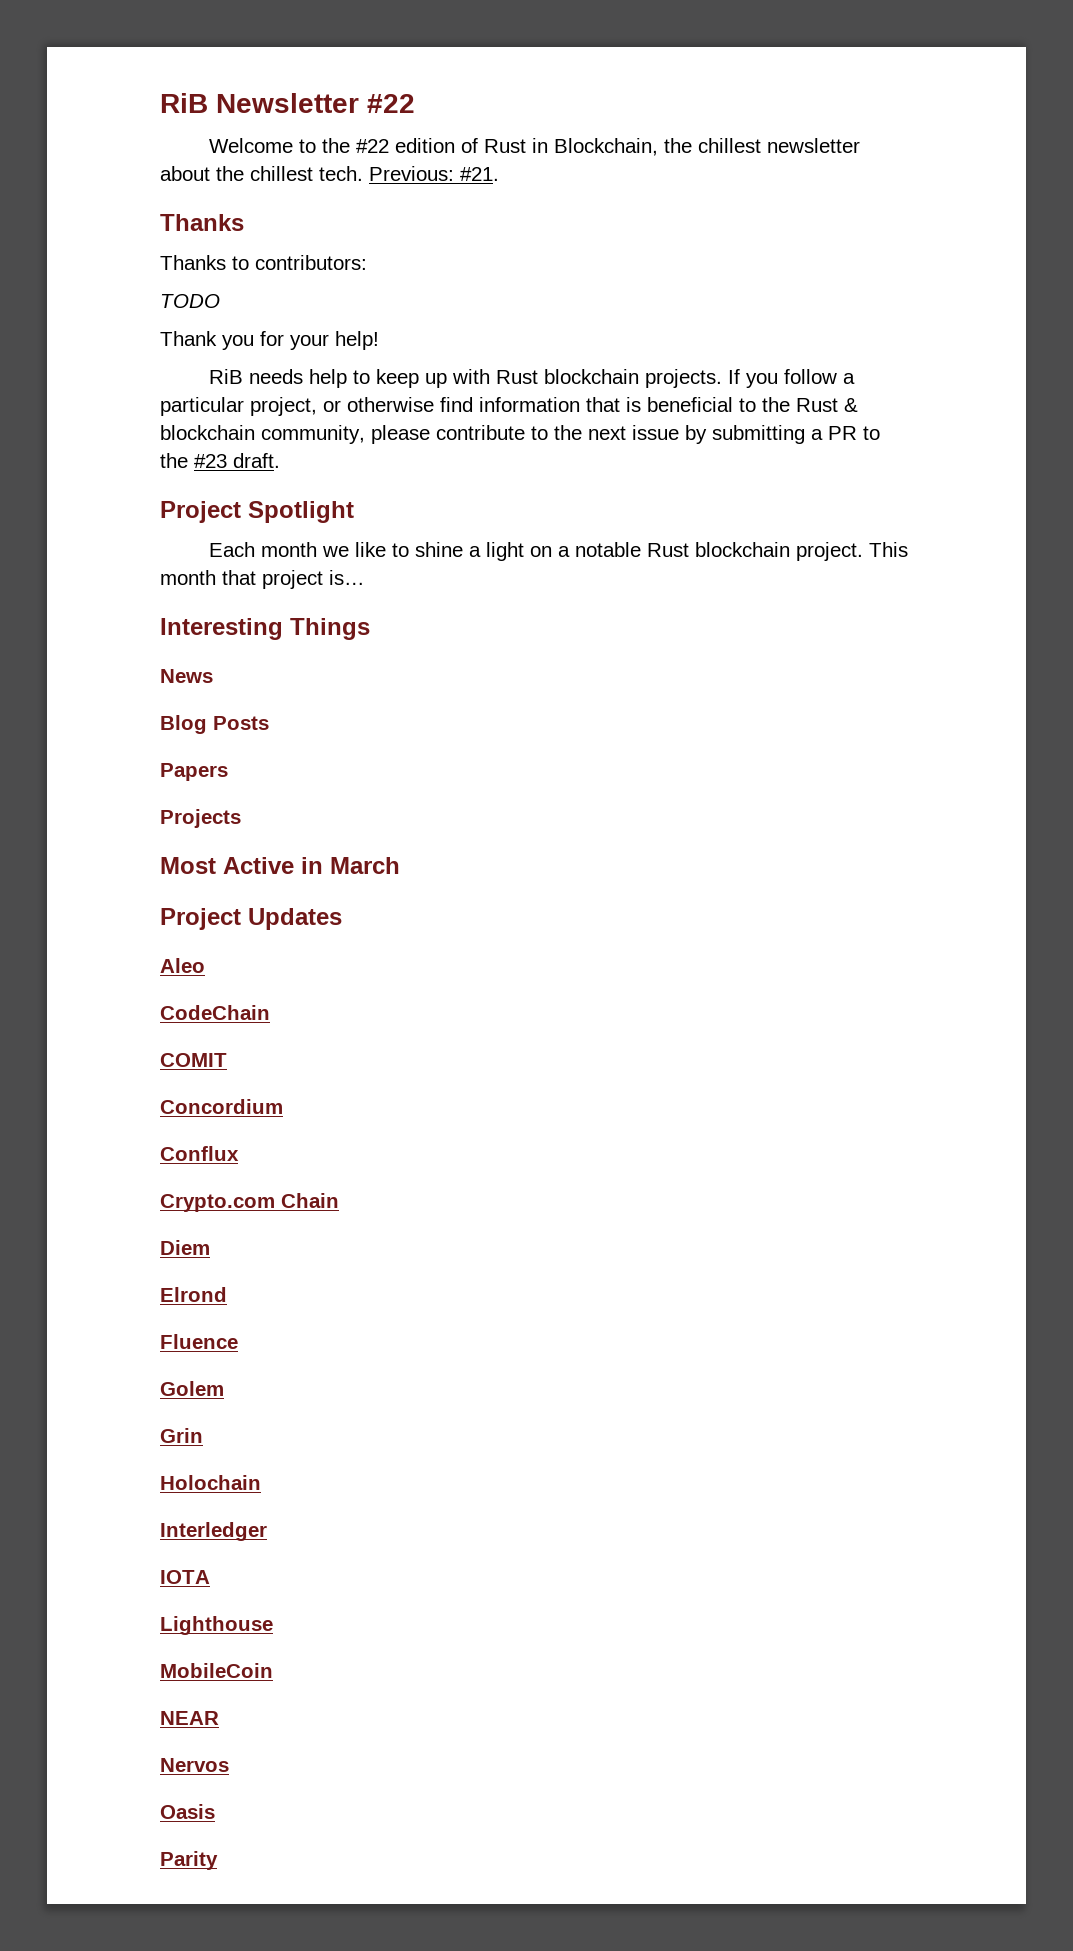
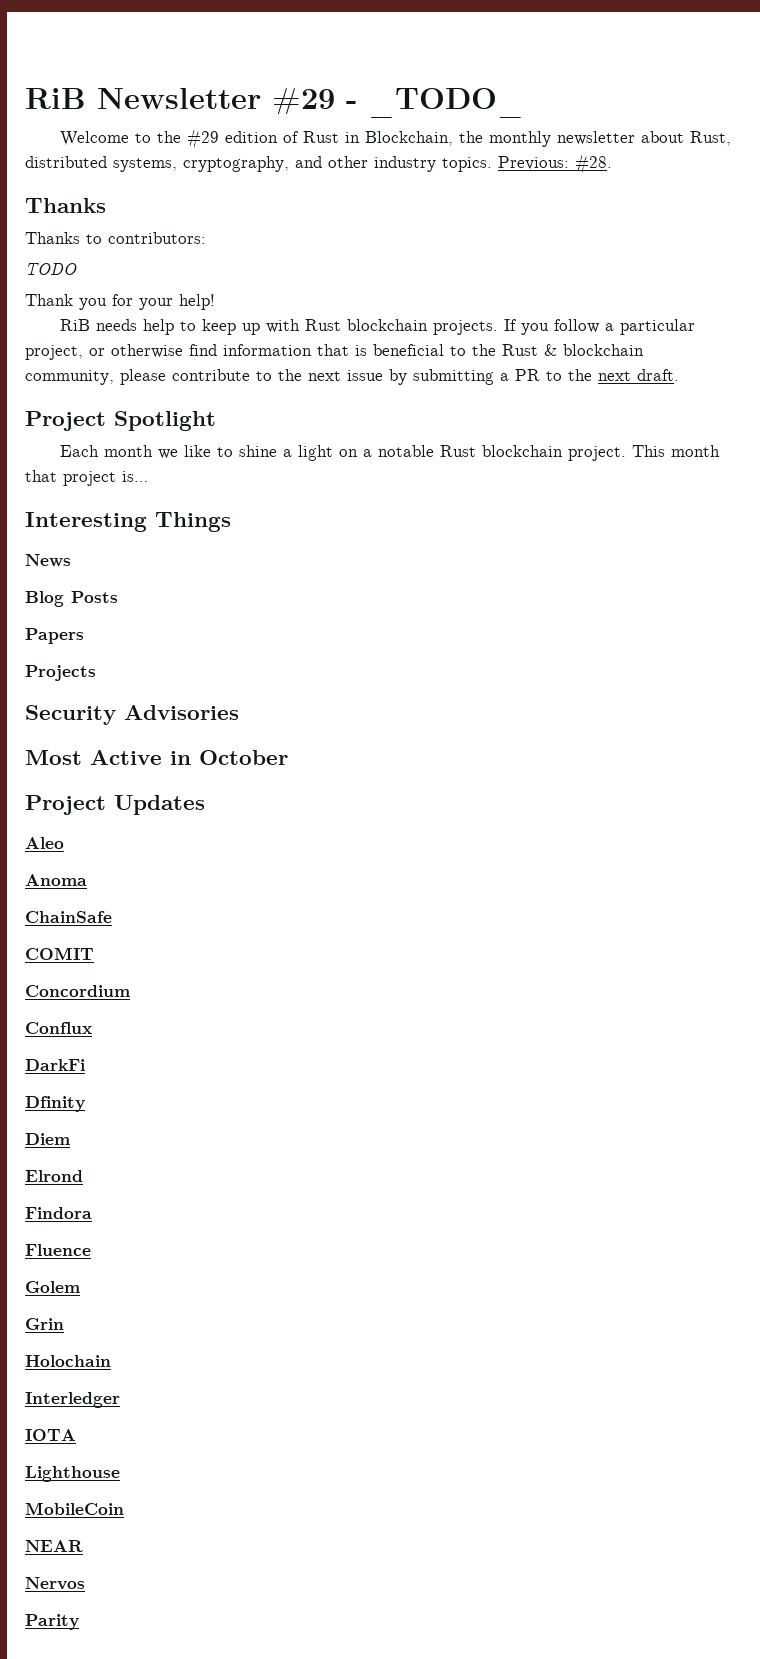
[367,94,415,113] #22 -> [272,88,524,118] #29 - _TODO_
[355,139,389,153] #22 -> [187,129,220,149] #29
[697,138,761,153] chillest -> [489,131,552,147] monthly
[216,166,499,181] the chillest tech. Previous: #21. -> [690,131,732,146] [25,154,612,174] Rust, distributed systems, cryptography, and other industry topics. Previous: #28.
[194,454,227,468] #23 -> [598,371,631,381] next
(241, 818) none -> [25,705,239,725] // Security Advisories
[330,857,400,874] March -> [199,750,288,765] October
[160,1005,270,1020] CodeChain -> [25,874,87,886] [25,911,112,923] Anoma // ChainSafe
[160,1193,339,1212] Crypto.com Chain -> [25,1059,85,1071] [25,1096,85,1112] DarkFi // Dfinity
(227, 1294) none -> [25,1207,92,1219] // Findora
[160,1804,215,1819] // Oasis -> (85, 1583) none

